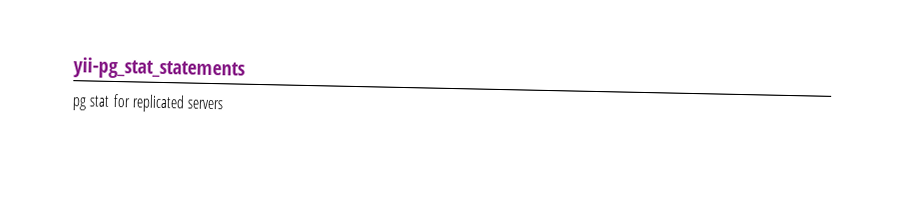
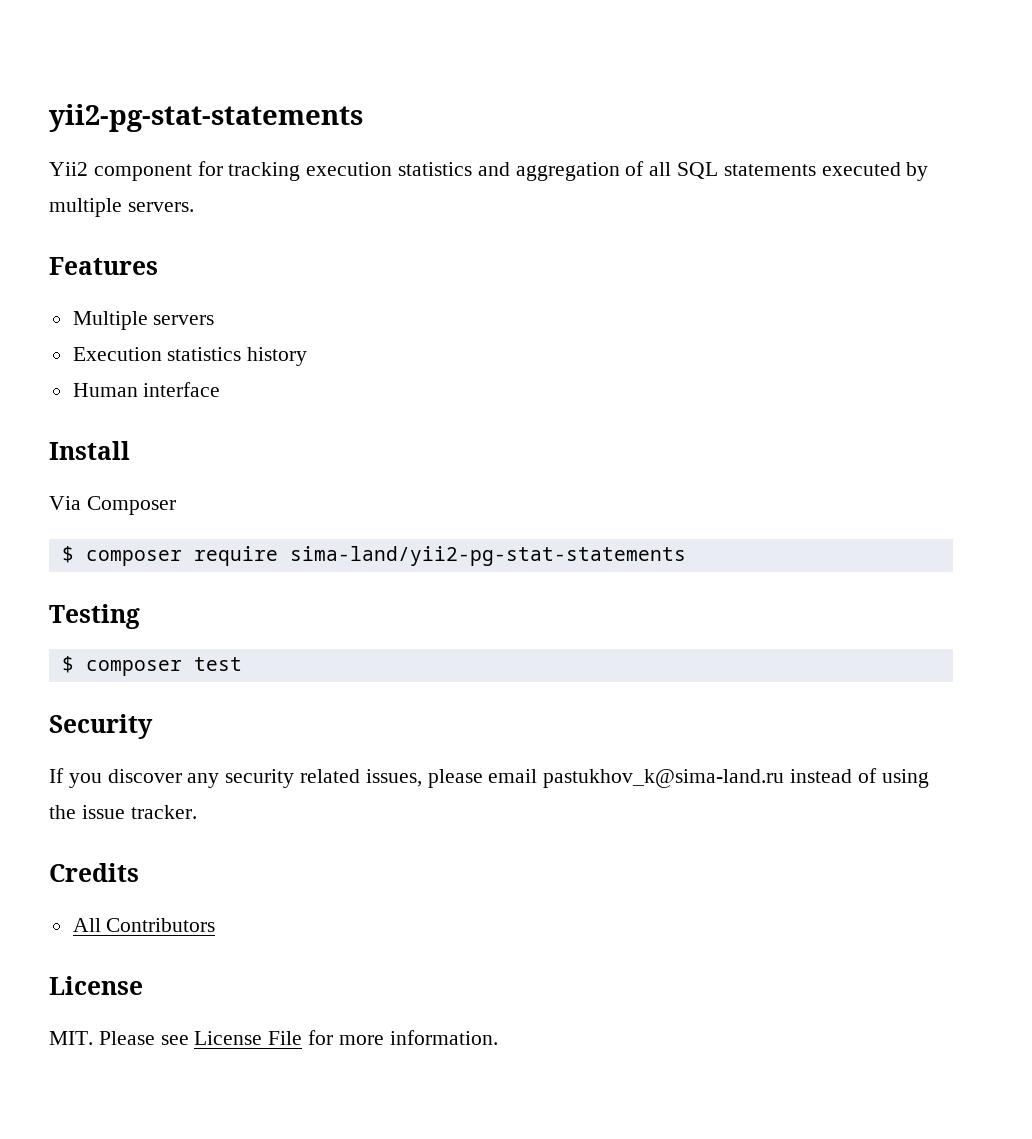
[73,57,245,81] [72,93,224,113] yii-pg_stat_statements // pg stat for replicated servers -> [49,104,363,132] [49,161,929,181] [49,198,194,217] [49,257,158,275] [72,311,215,330] [72,347,308,366] [72,382,221,397] [49,441,130,460] [49,496,176,515] [61,546,686,566] [49,604,140,629] [61,656,242,676] [49,714,153,739] [49,768,929,788] [49,805,197,819] [49,863,139,882] [72,918,216,932] [49,976,143,995] [49,1030,498,1045] yii2-pg-stat-statements // Yii2 component for tracking execution statistics and aggregation of all SQL statements executed by multiple servers. // Features // Multiple servers // Execution statistics history // Human interface // Install // Via Composer // $ composer require sima-land/yii2-pg-stat-statements // Testing // $ composer test // Security // If you discover any security related issues, please email pastukhov_k@sima-land.ru instead of using the issue tracker. // Credits // All Contributors // License // MIT. Please see License File for more information.

